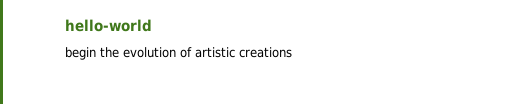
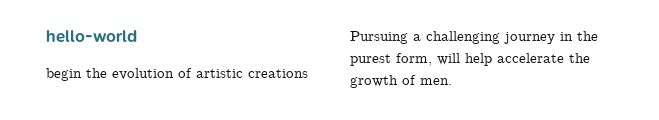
(292, 52) none -> [350,31,598,44] [350,53,590,66] [350,75,452,88] Pursuing a challenging journey in the purest form, will help accelerate the growth of men.

